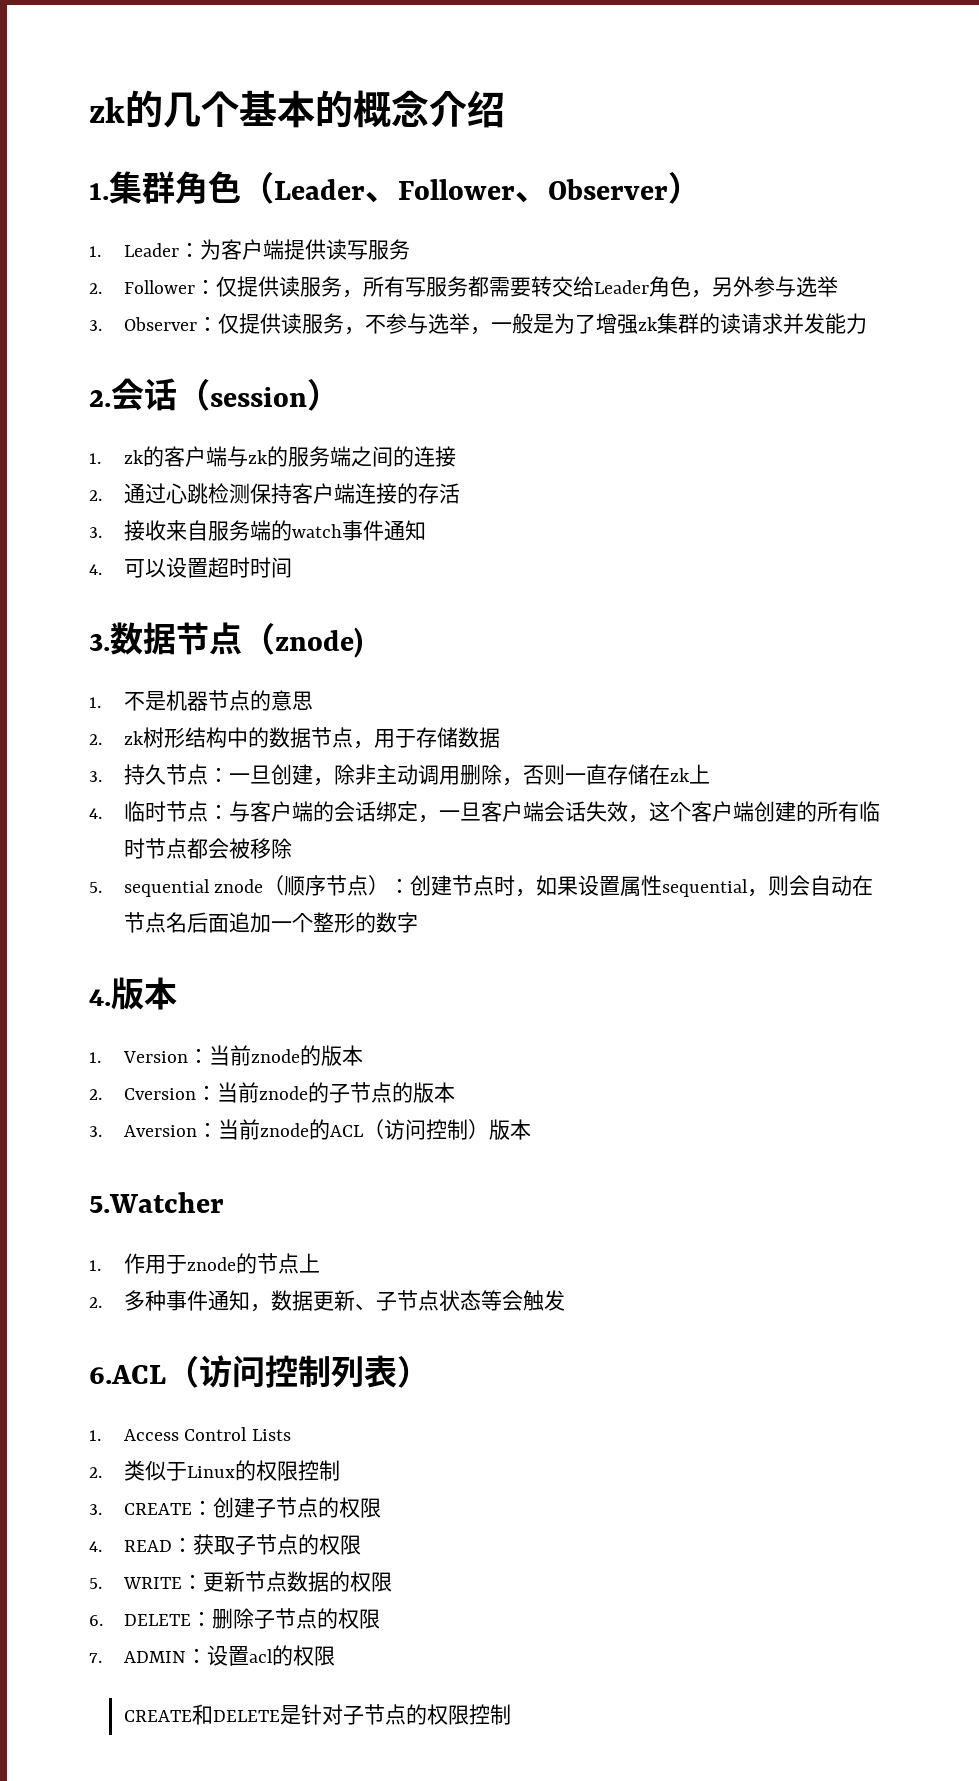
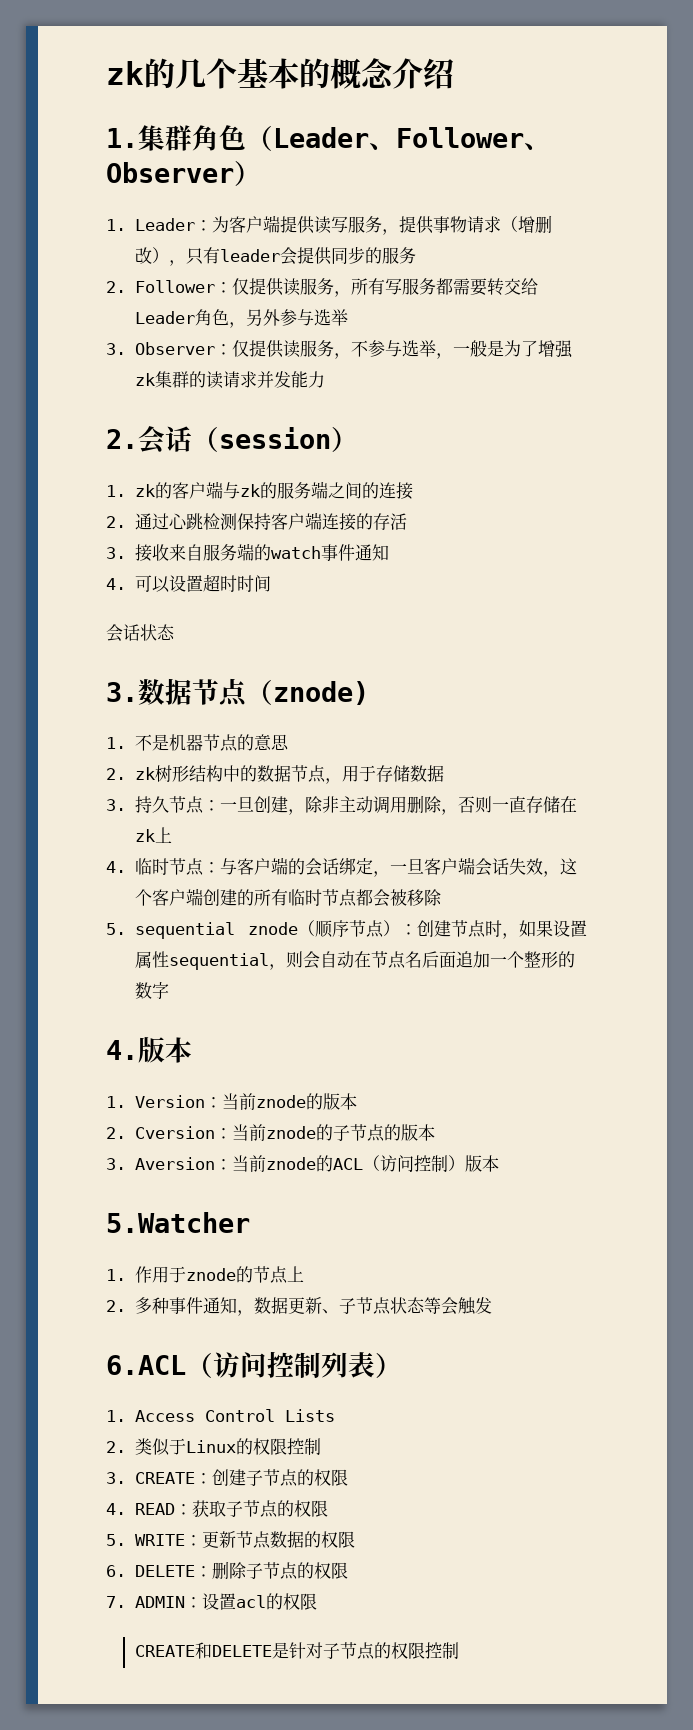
(410, 249) none -> [381,215,552,235] [134,246,416,266] ，提供事物请求（增删改），只有leader会提供同步的服务
(292, 567) none -> [106,624,175,642] // 会话状态

